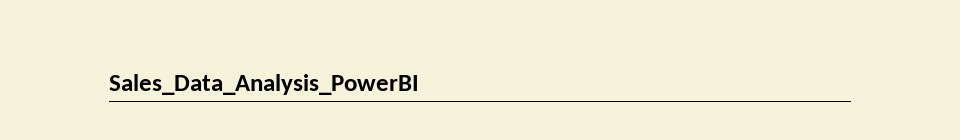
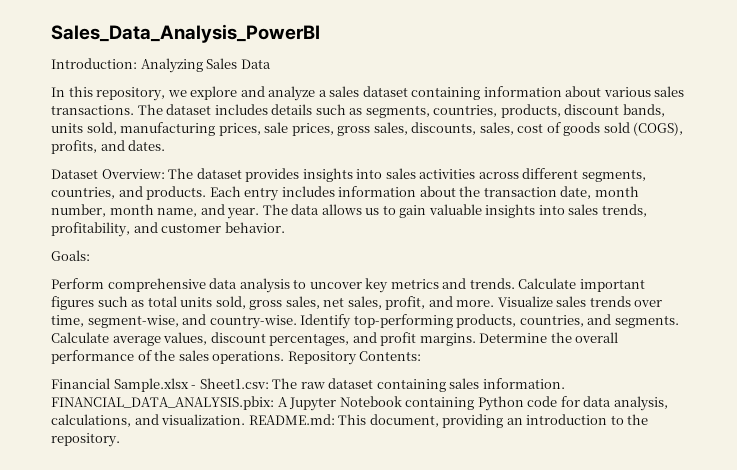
(419, 84) none -> [51,58,271,73] [51,86,685,101] [51,104,665,118] [51,122,684,136] [51,140,166,154] [51,168,646,182] [51,186,639,201] [51,204,647,219] [51,222,285,237] [51,250,90,261] [51,278,645,293] [51,296,663,310] [51,314,679,329] [51,332,619,346] [51,350,422,365] [51,378,565,392] [51,396,668,411] [51,414,649,428] [51,433,120,447] // Introduction: Analyzing Sales Data // In this repository, we explore and analyze a sales dataset containing information about various sales transactions. The dataset includes details such as segments, countries, products, discount bands, units sold, manufacturing prices, sale prices, gross sales, discounts, sales, cost of goods sold (COGS), profits, and dates. // Dataset Overview: The dataset provides insights into sales activities across different segments, countries, and products. Each entry includes information about the transaction date, month number, month name, and year. The data allows us to gain valuable insights into sales trends, profitability, and customer behavior. // Goals: // Perform comprehensive data analysis to uncover key metrics and trends. Calculate important figures such as total units sold, gross sales, net sales, profit, and more. Visualize sales trends over time, segment-wise, and country-wise. Identify top-performing products, countries, and segments. Calculate average values, discount percentages, and profit margins. Determine the overall performance of the sales operations. Repository Contents: // Financial Sample.xlsx - Sheet1.csv: The raw dataset containing sales information. FINANCIAL_DATA_ANALYSIS.pbix: A Jupyter Notebook containing Python code for data analysis, calculations, and visualization. README.md: This document, providing an introduction to the repository.

